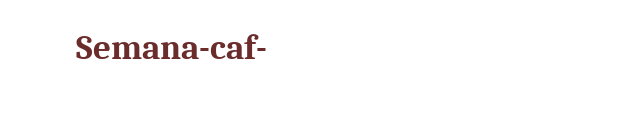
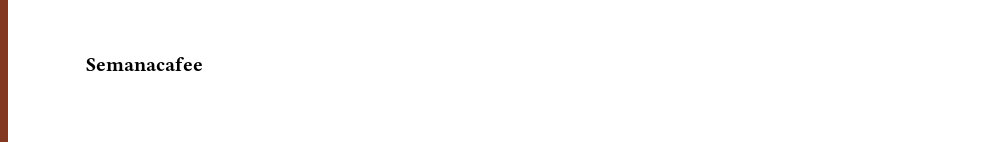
[76,34,267,59] Semana-caf- -> [86,57,203,71] Semanacafee

